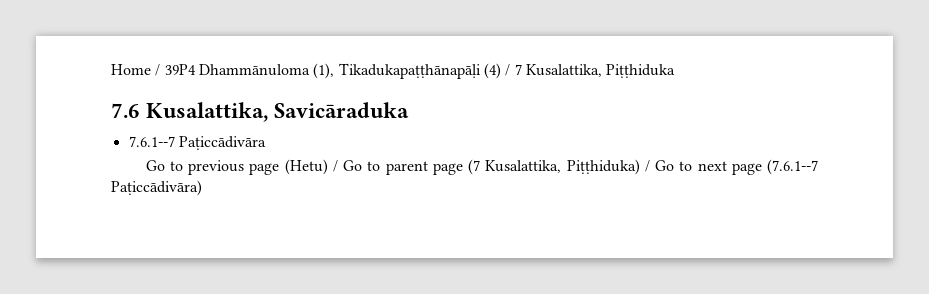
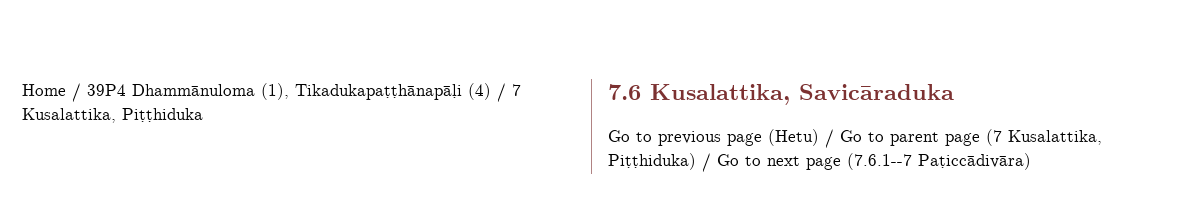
[128,136,266,150] // 7.6.1--7 Paṭiccādivāra -> (954, 92) none

